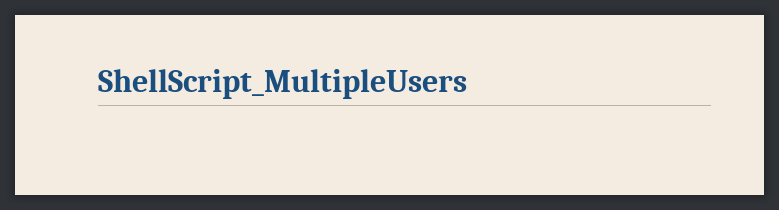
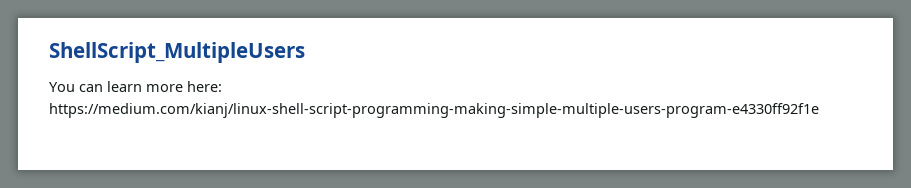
(467, 84) none -> [49,81,222,92] [49,103,819,118] // You can learn more here: https://medium.com/kianj/linux-shell-script-programming-making-simple-multiple-users-program-e4330ff92f1e

